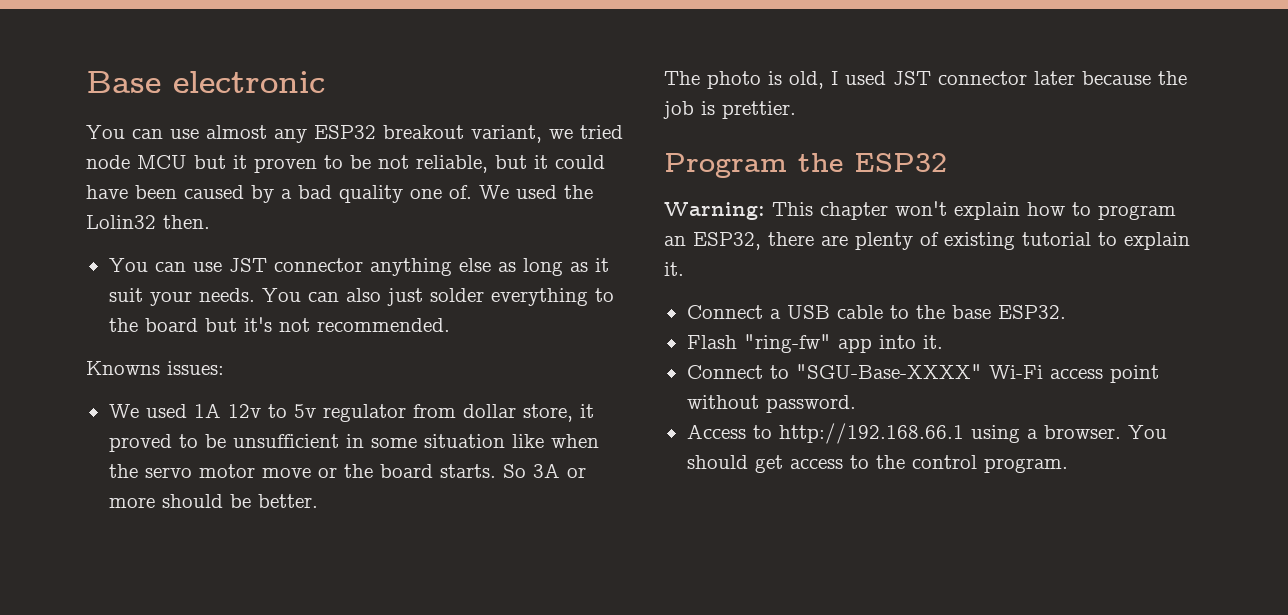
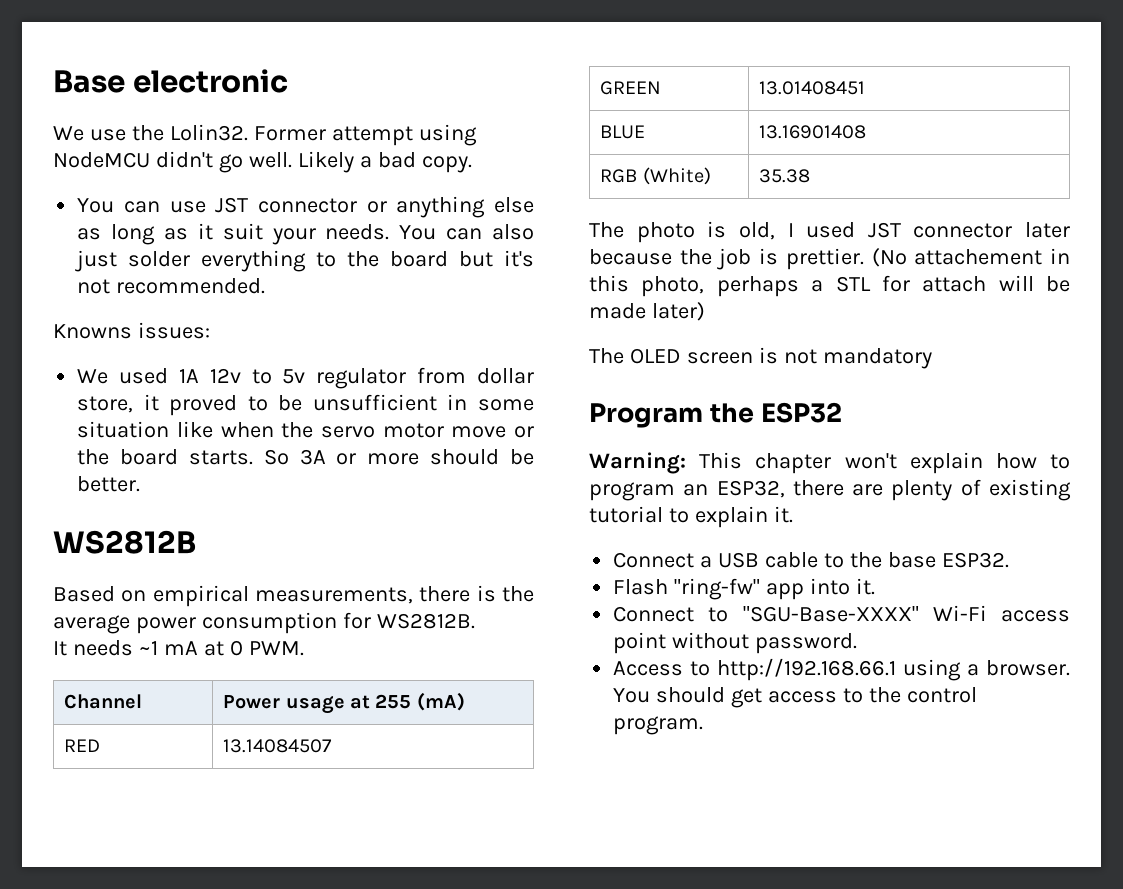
[86,125,623,143] [86,155,605,173] [86,185,593,203] [86,215,210,229] You can use almost any ESP32 breakout variant, we tried node MCU but it proven to be not reliable, but it could have been caused by a bad quality one of. We used the Lolin32 then. -> [53,124,477,146] [53,151,472,173] We use the Lolin32. Former attempt using NodeMCU didn't go well. Likely a bad copy.
(363, 265) none -> [366,201,387,213] or
(318, 501) none -> [53,530,196,554] [53,585,534,607] [53,612,475,634] [53,640,304,656] [64,694,143,709] [223,692,465,714] [64,739,101,752] [223,739,333,753] [600,81,662,95] [759,81,866,95] [600,125,646,139] [759,125,867,139] [600,167,711,185] [759,169,811,183] // WS2812B // Based on empirical measurements, there is the average power consumption for WS2812B. // It needs ~1 mA at 0 PWM. // Channel | Power usage at 255 (mA) // RED | 13.14084507 // GREEN | 13.01408451 // BLUE | 13.16901408 // RGB (White) | 35.38
(796, 110) none -> [871,248,1070,267] [589,275,1070,297] [589,302,705,321] [589,347,932,369] (No attachement in this photo, perhaps a STL for attach will be made later) // The OLED screen is not mandatory

